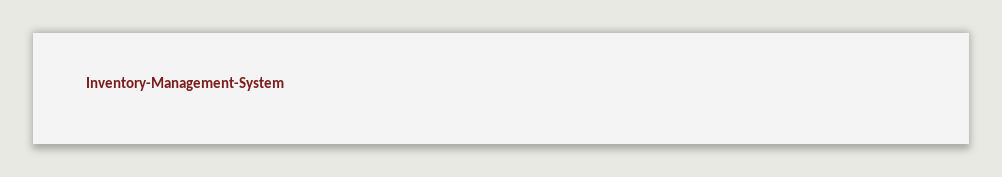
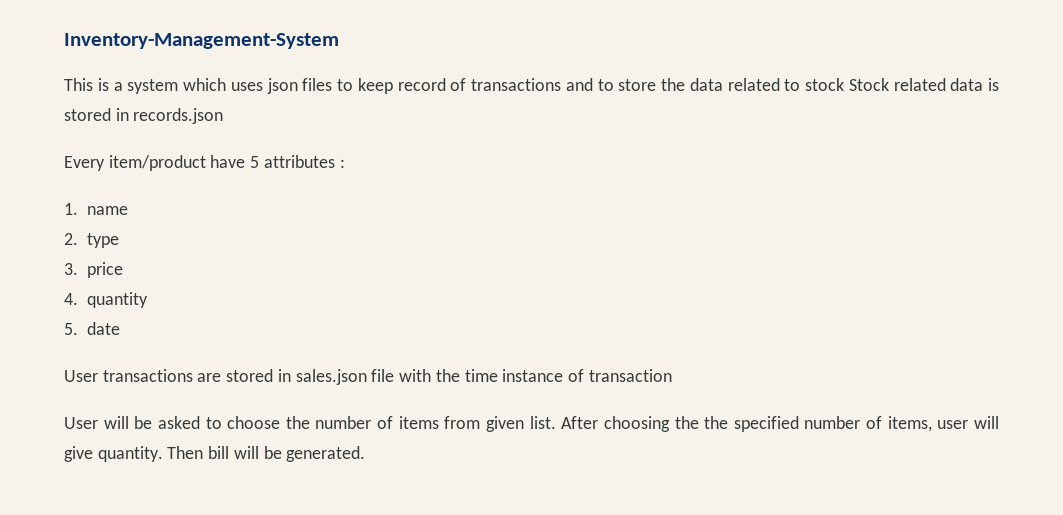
(284, 84) none -> [64,78,999,94] [64,108,224,124] [64,155,345,171] [64,203,128,215] [64,233,119,248] [64,262,123,278] [64,292,148,308] [64,322,120,335] [64,369,672,385] [64,416,999,432] [64,446,366,462] // This is a system which uses json files to keep record of transactions and to store the data related to stock Stock related data is stored in records.json // Every item/product have 5 attributes : // 1. name // 2. type // 3. price // 4. quantity // 5. date // User transactions are stored in sales.json file with the time instance of transaction // User will be asked to choose the number of items from given list. After choosing the the specified number of items, user will give quantity. Then bill will be generated.

